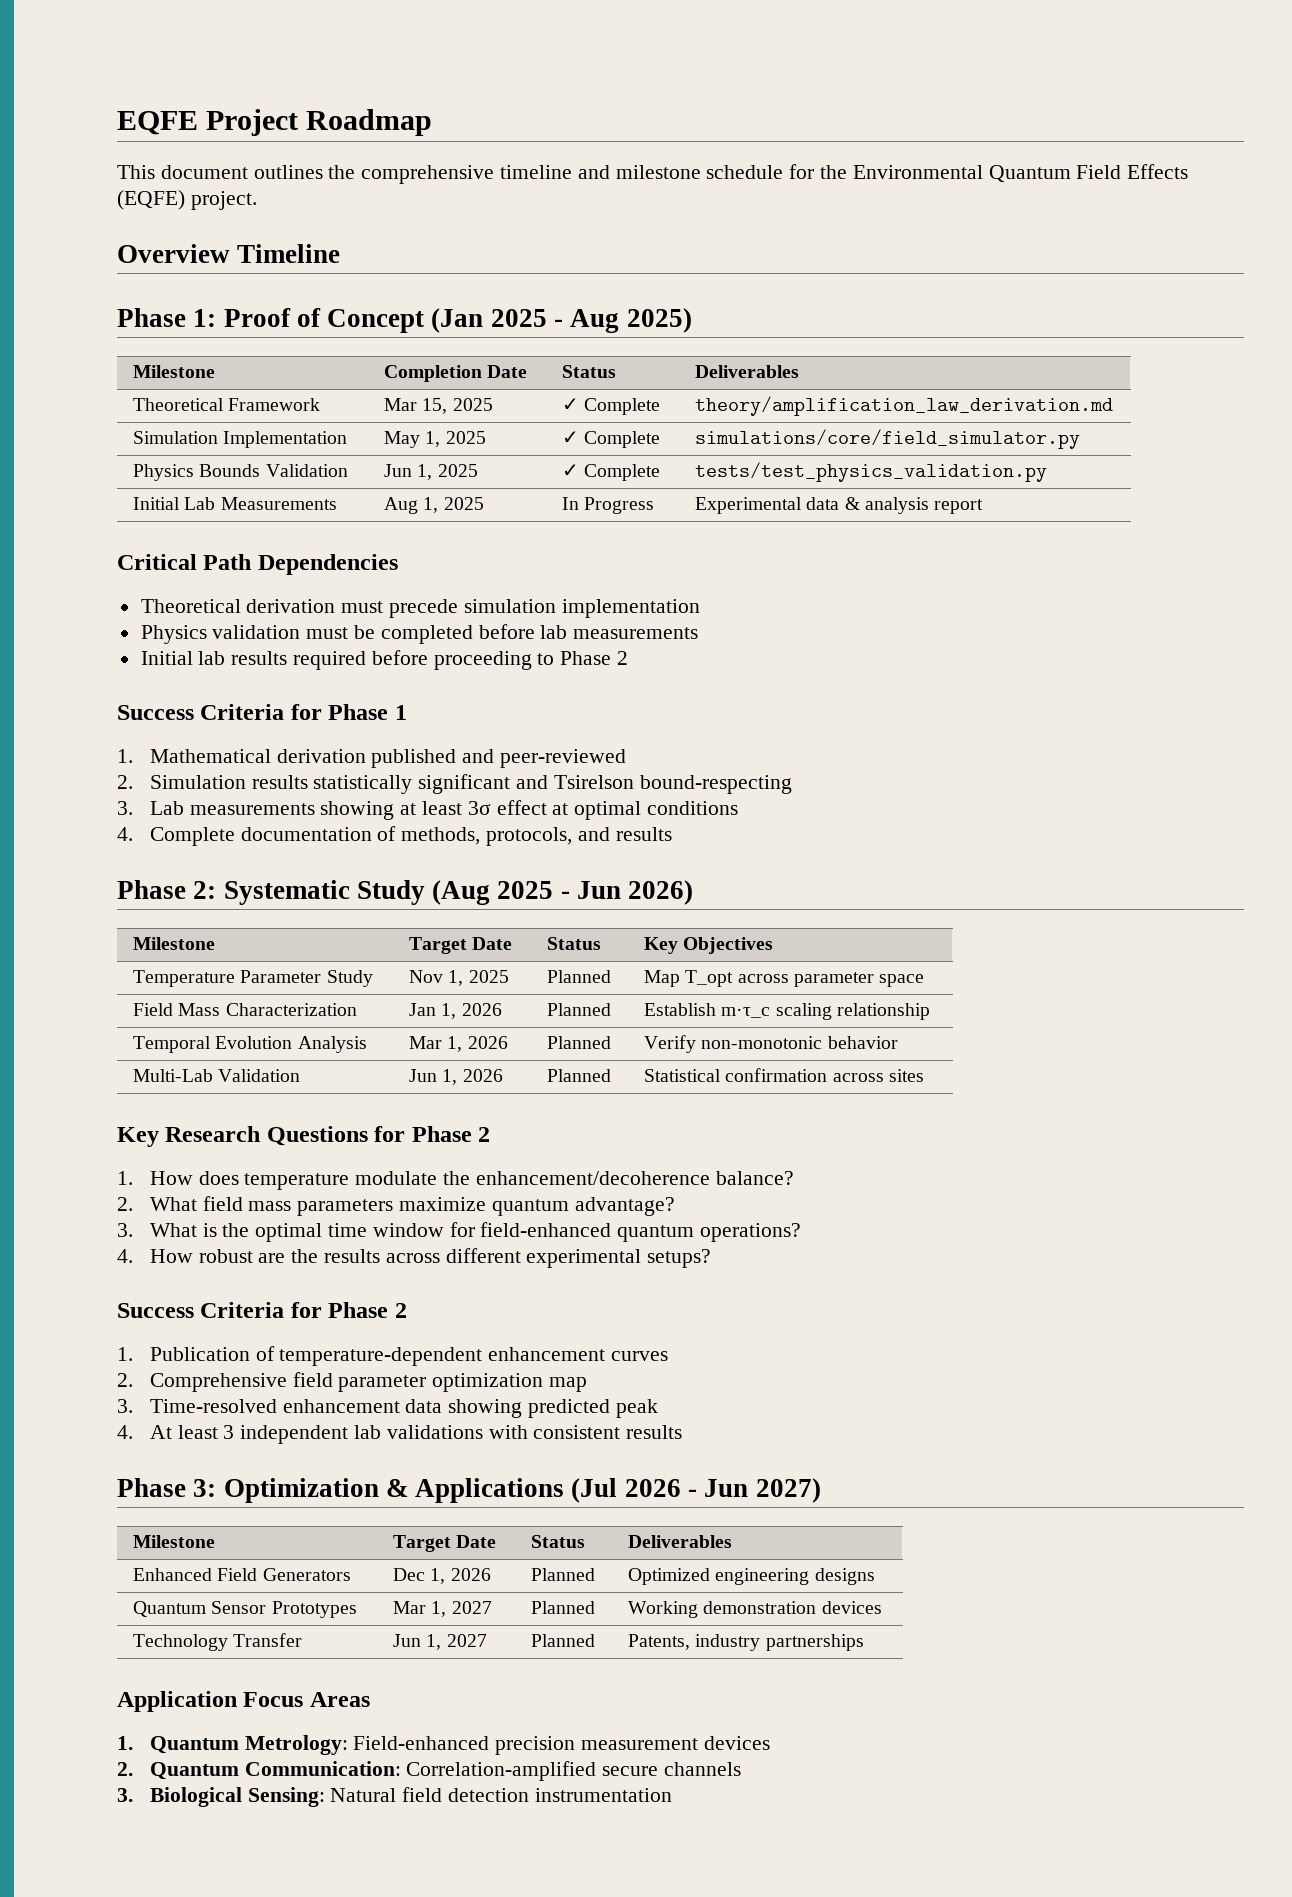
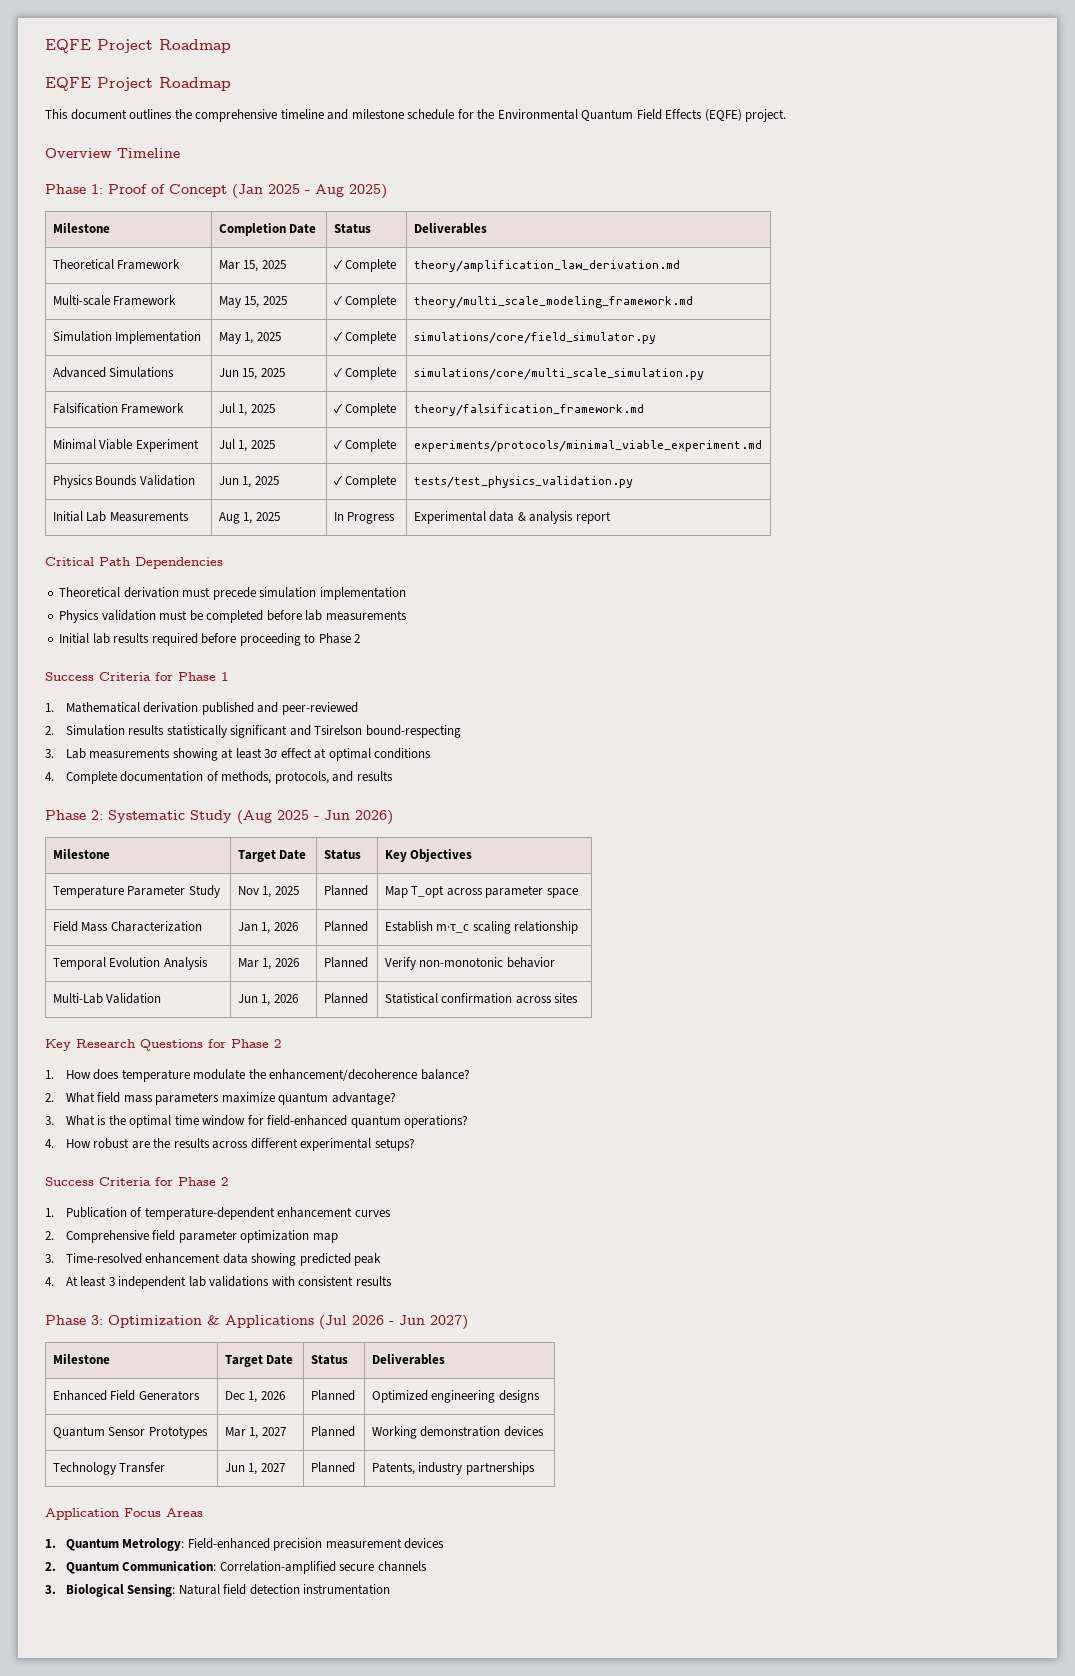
[117,109,433,136] EQFE Project Roadmap -> [45,39,231,53] [45,77,231,91] EQFE Project Roadmap // EQFE Project Roadmap
(1114, 406) none -> [52,295,177,306] [218,296,287,308] [333,295,397,308] [413,296,693,308] // Multi-scale Framework | May 15, 2025 | ✓ Complete | theory/multi_scale_modeling_framework.md
(1081, 439) none -> [52,367,175,378] [218,368,285,380] [333,367,397,380] [413,368,704,380] [52,403,185,414] [218,403,275,416] [333,403,397,416] [413,404,644,416] [52,439,199,452] [218,439,275,452] [333,439,397,452] [413,440,762,452] // Advanced Simulations | Jun 15, 2025 | ✓ Complete | simulations/core/multi_scale_simulation.py // Falsification Framework | Jul 1, 2025 | ✓ Complete | theory/falsification_framework.md // Minimal Viable Experiment | Jul 1, 2025 | ✓ Complete | experiments/protocols/minimal_viable_experiment.md

